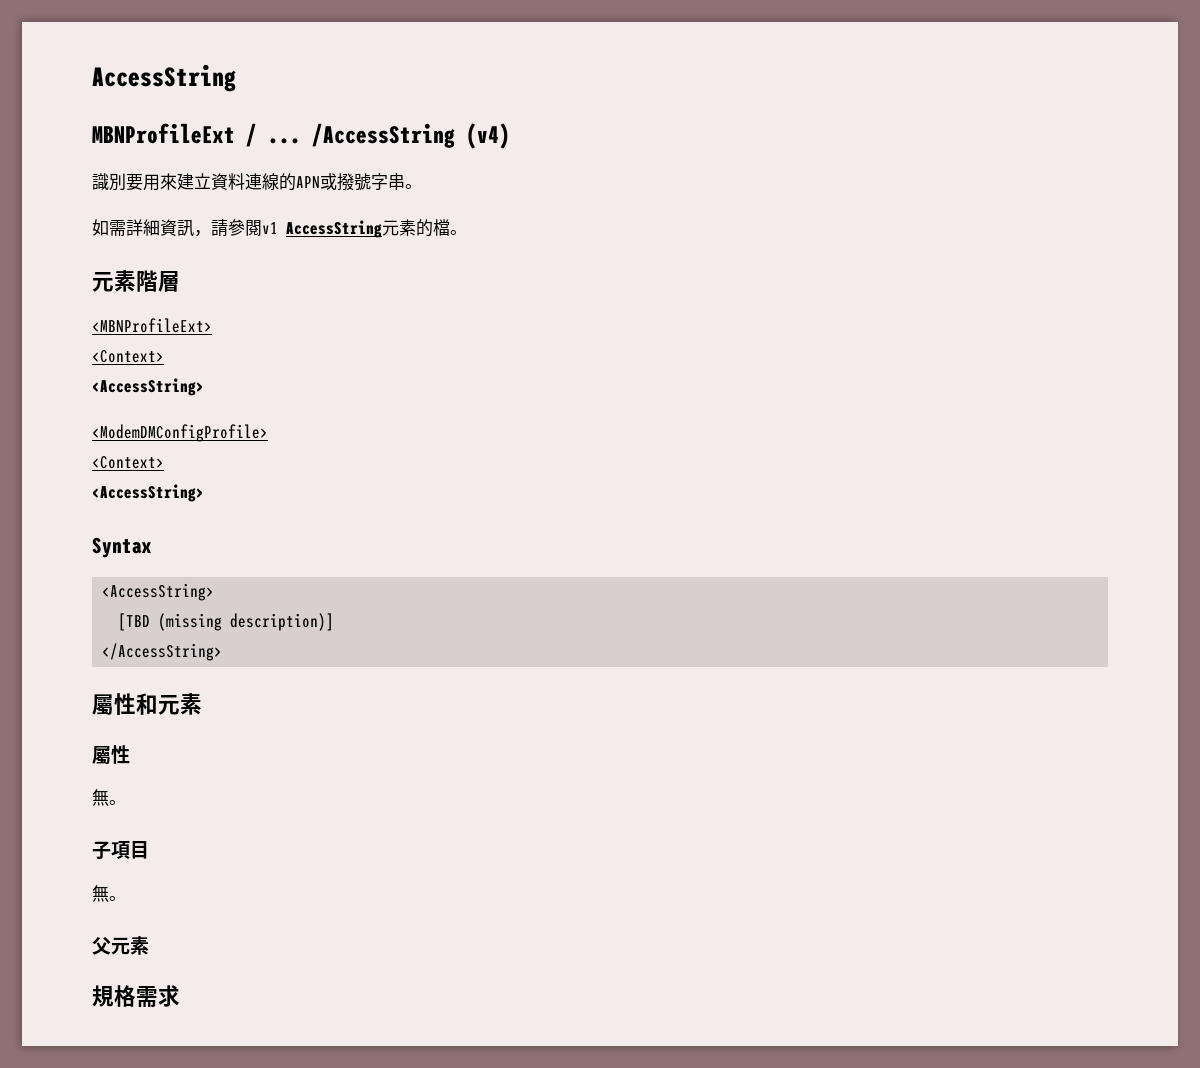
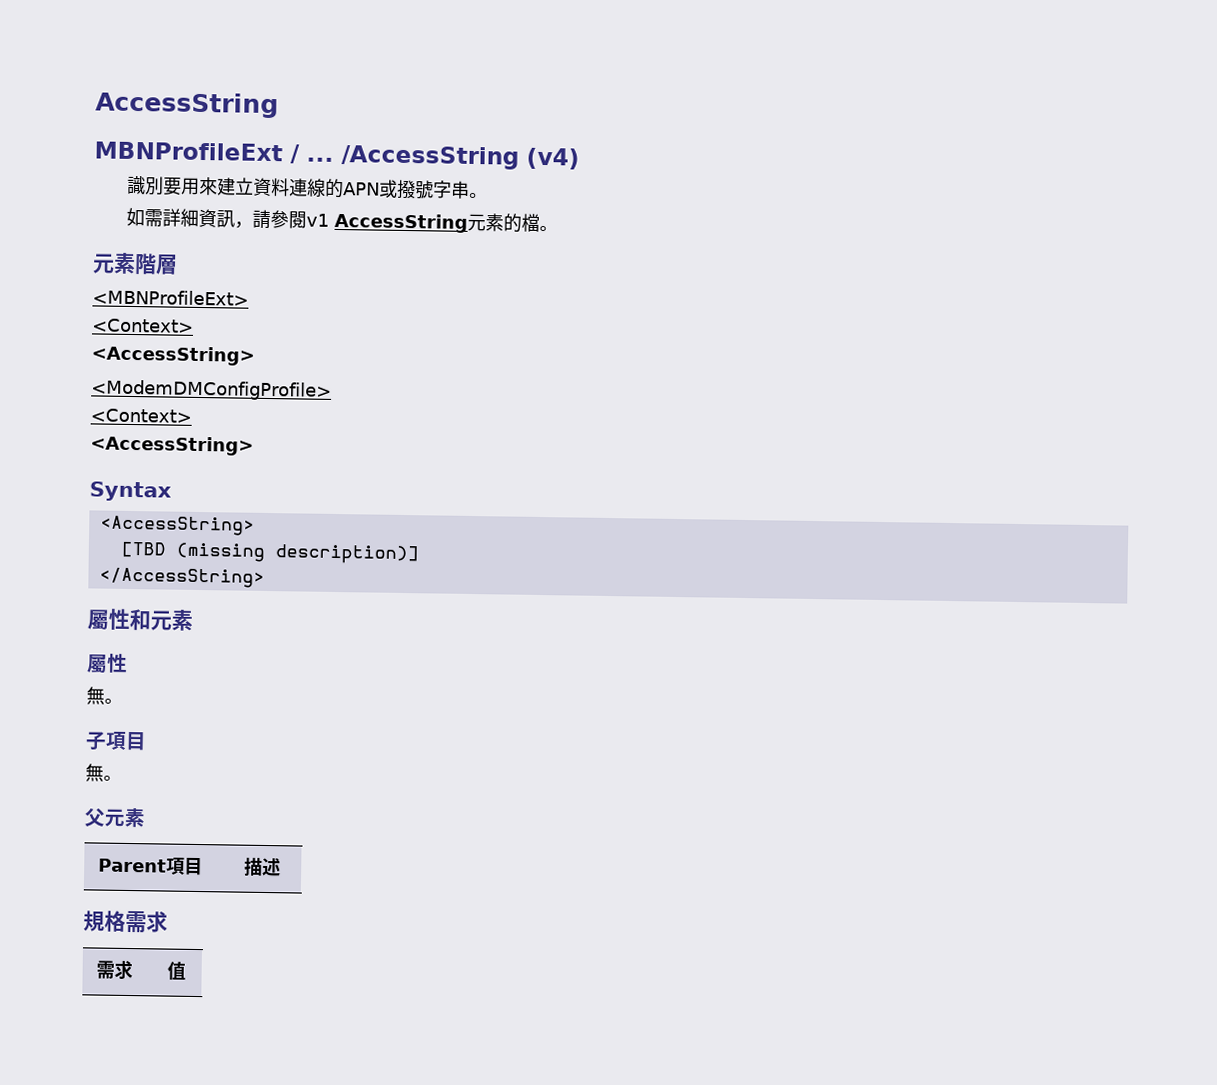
(149, 945) none -> [98,857,204,876] [244,857,282,877] // Parent項目 | 描述
(180, 996) none -> [96,959,134,981] [167,961,187,981] // 需求 | 值

